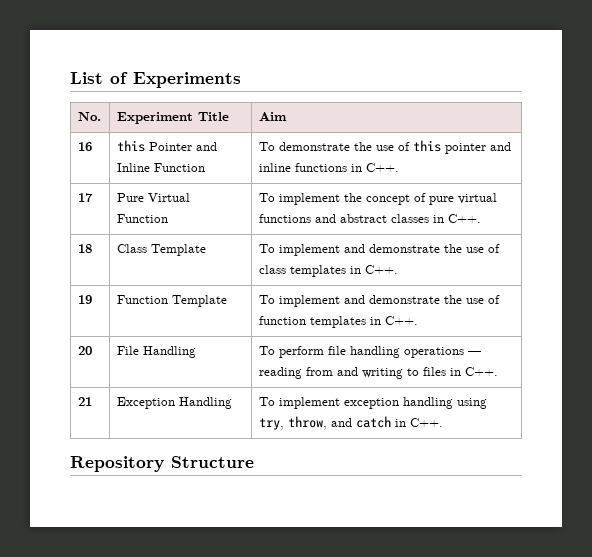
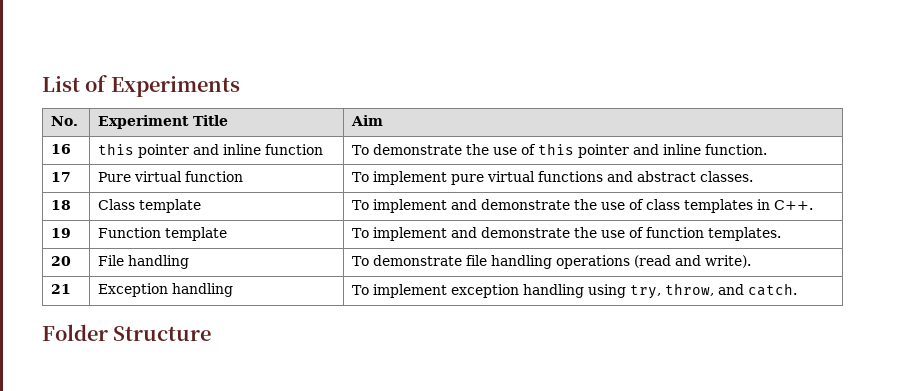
[148,142,217,151] [116,163,205,172] Pointer and Inline Function -> [138,144,324,158] pointer and inline function
[294,163,399,172] functions in C++. -> [705,144,768,155] function.
[147,193,190,202] [116,214,168,223] [258,193,426,205] Virtual Function | To implement the concept of -> [134,171,244,182] [352,171,448,185] virtual function | To implement
[390,214,481,223] classes in C++. -> [700,171,754,182] classes.
[150,244,206,256] Template -> [139,199,202,213] template
[171,295,227,307] Template -> [165,227,228,241] template
[309,316,418,328] templates in C++. -> [708,227,782,241] templates.
[142,346,196,358] [258,346,324,358] Handling | To perform -> [128,255,190,269] [352,255,463,266] handling | To demonstrate
[467,351,481,355] [258,367,498,379] — reading from and writing to files in C++. -> [634,255,752,268] (read and write).
[178,397,232,409] Handling -> [172,283,234,297] handling
[355,416,443,428] [70,456,164,472] catch in C++. // Repository -> [748,283,798,296] [42,324,108,341] catch. // Folder

